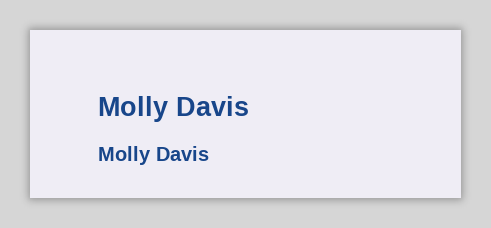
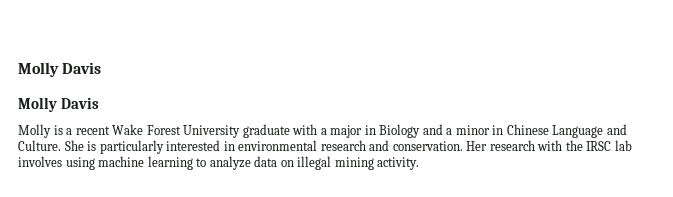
(209, 153) none -> [18,124,627,138] [18,140,632,154] [18,156,420,170] // Molly is a recent Wake Forest University graduate with a major in Biology and a minor in Chinese Language and Culture. She is particularly interested in environmental research and conservation. Her research with the IRSC lab involves using machine learning to analyze data on illegal mining activity.

